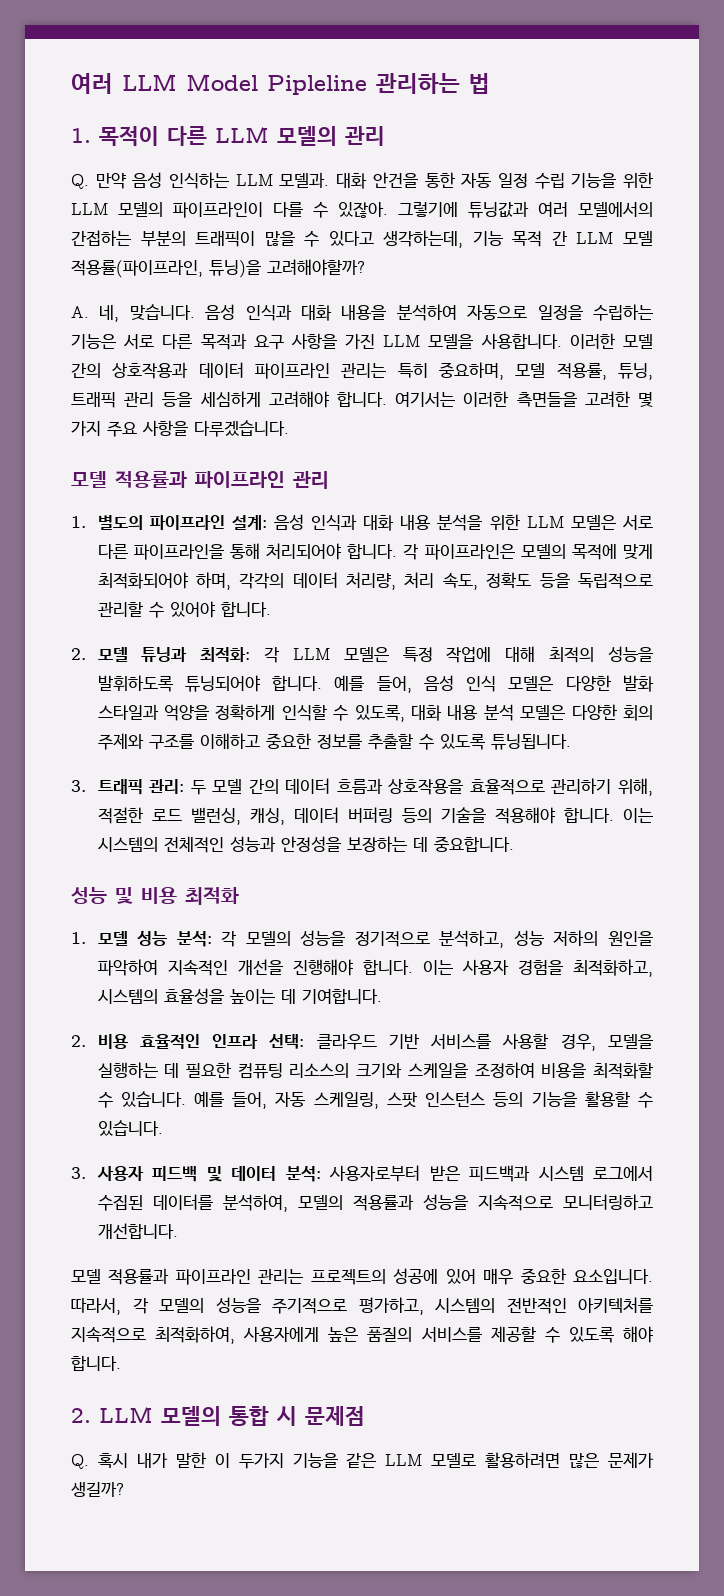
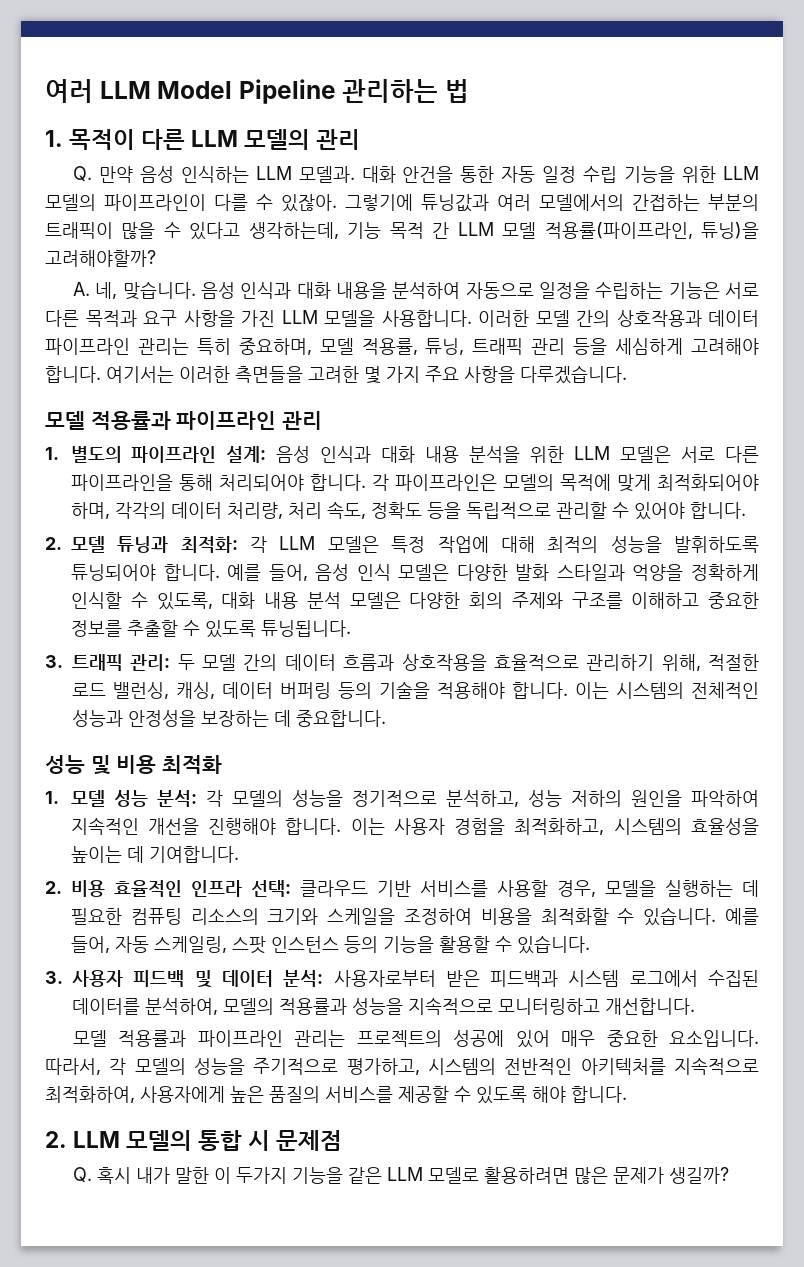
[267,75,367,95] Pipleline -> [238,79,336,104] Pipeline

